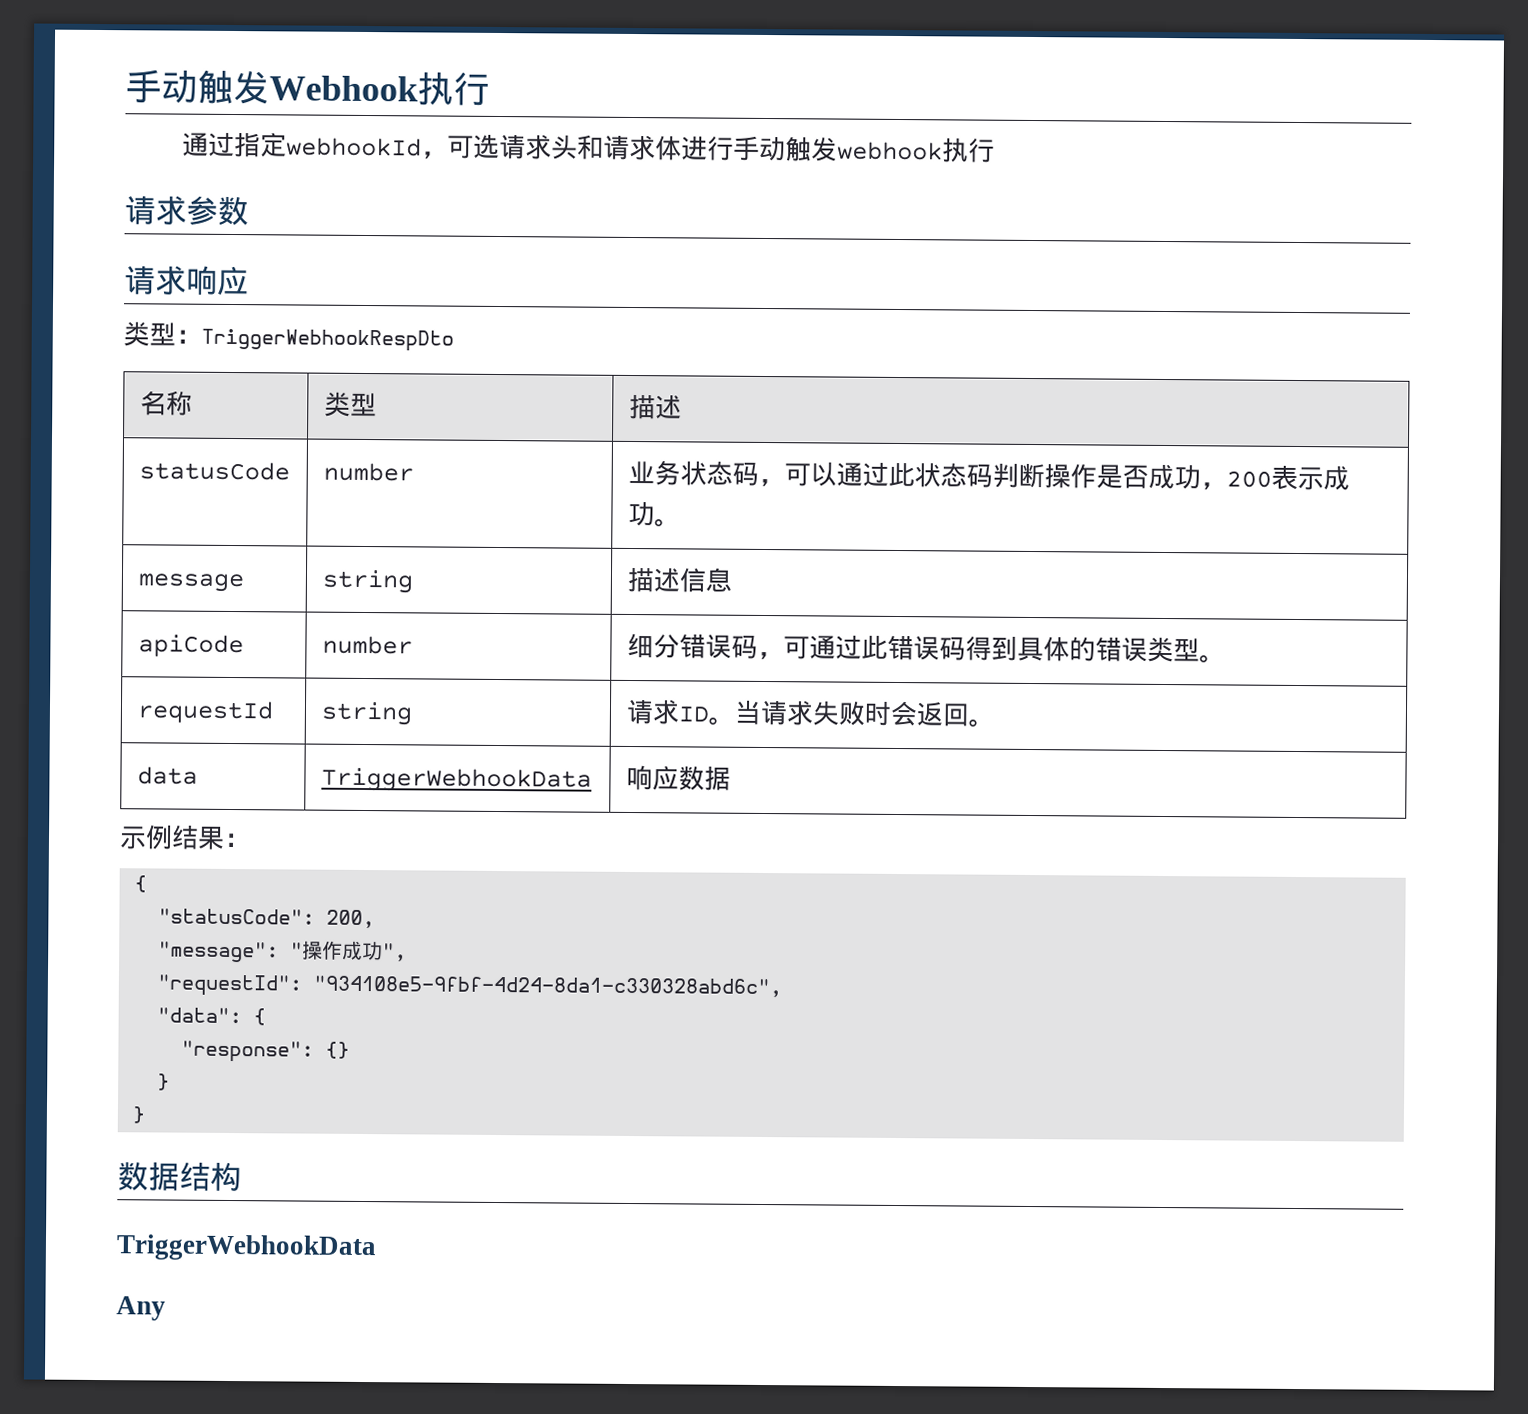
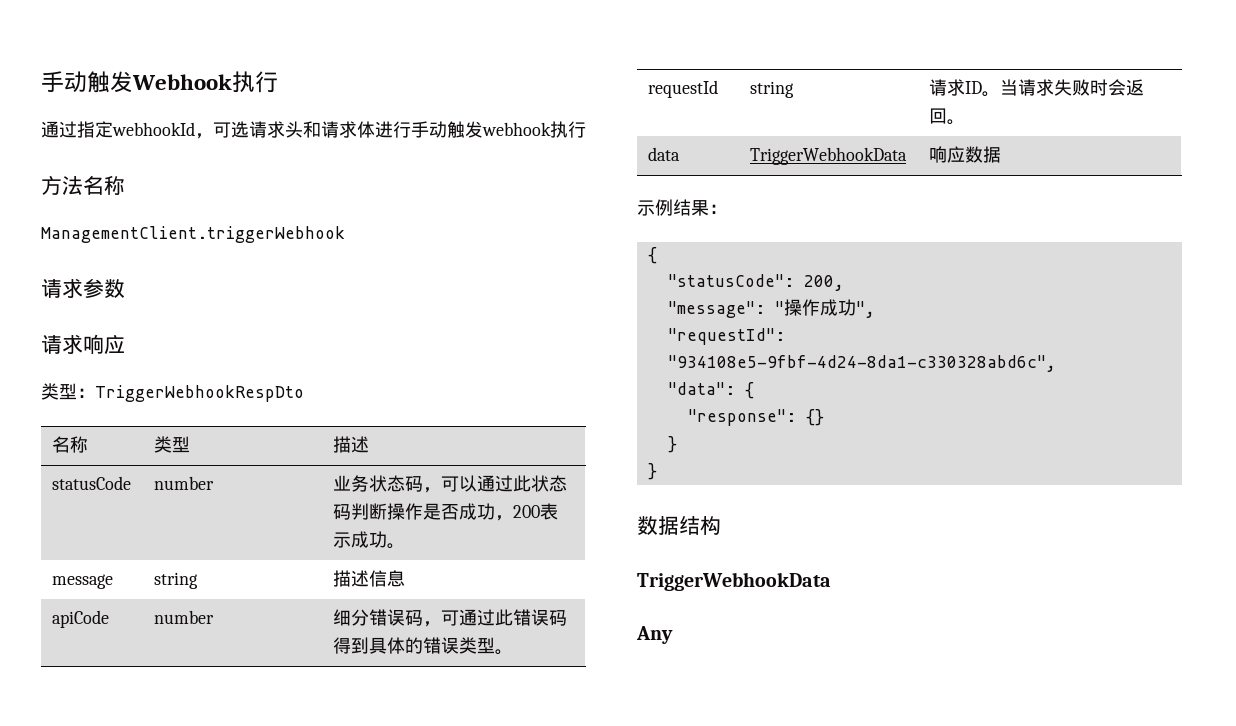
(996, 150) none -> [41,175,125,195] [41,226,345,243] // 方法名称 // ManagementClient.triggerWebhook

